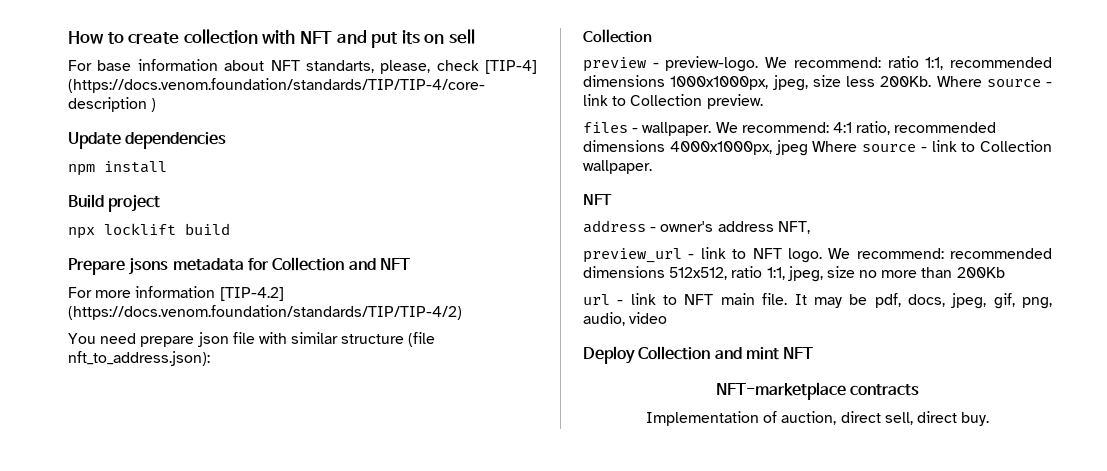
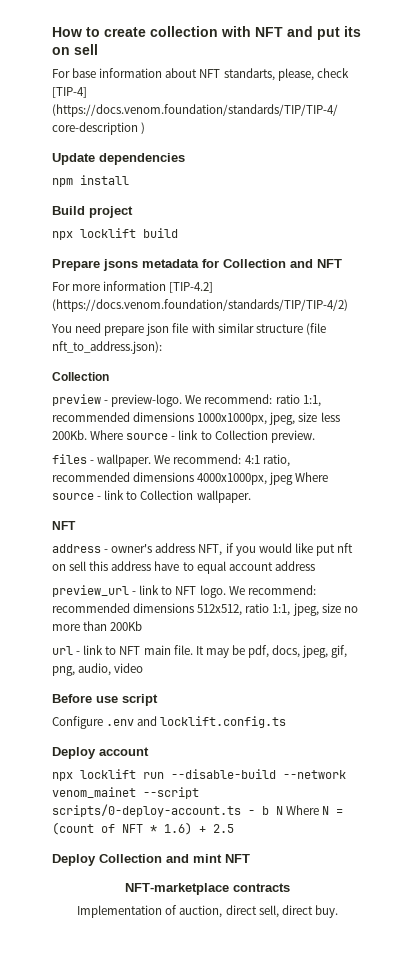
(810, 227) none -> [225,543,354,556] [52,561,315,574] if you would like put nft on sell this address have to equal account address
(668, 318) none -> [52,694,158,706] [52,716,287,729] [52,747,149,759] [52,769,346,781] [52,787,199,799] [52,804,344,817] [52,822,234,835] // Before use script // Сonfigure .env and locklift.config.ts // Deploy account // npx locklift run --disable-build --network venom_mainet --script scripts/0-deploy-account.ts - b N Where N = (count of NFT * 1.6) + 2.5

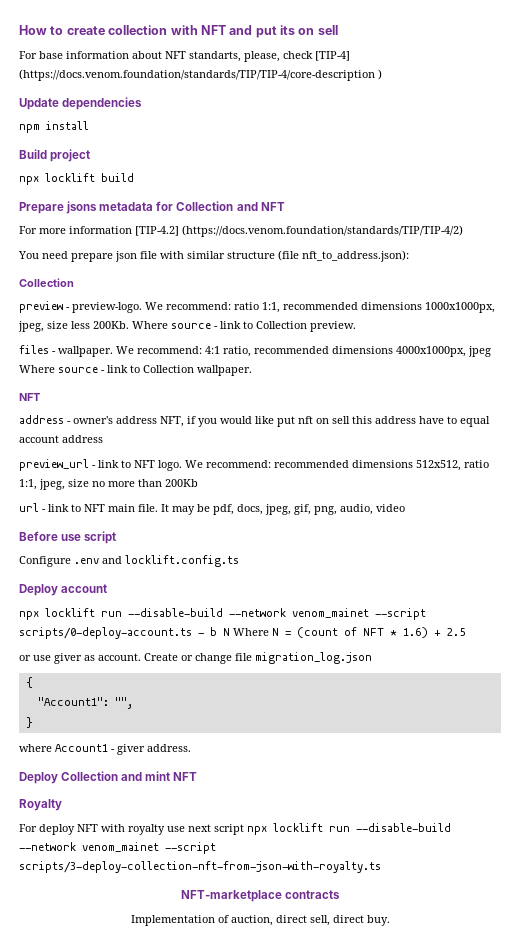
(234, 828) none -> [19,652,372,664] [25,677,33,688] [37,697,133,709] [25,717,33,728] [19,744,191,755] // or use giver as account. Create or change file migration_log.json // { // "Account1": "", // } // where Account1 - giver address.
(250, 858) none -> [19,799,62,811] [19,823,451,835] [19,842,216,854] [19,861,381,873] // Royalty // For deploy NFT with royalty use next script npx locklift run --disable-build --network venom_mainet --script scripts/3-deploy-collection-nft-from-json-with-royalty.ts

